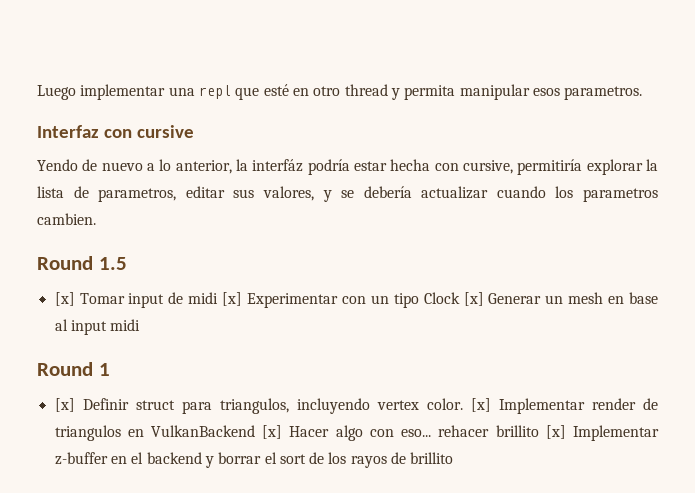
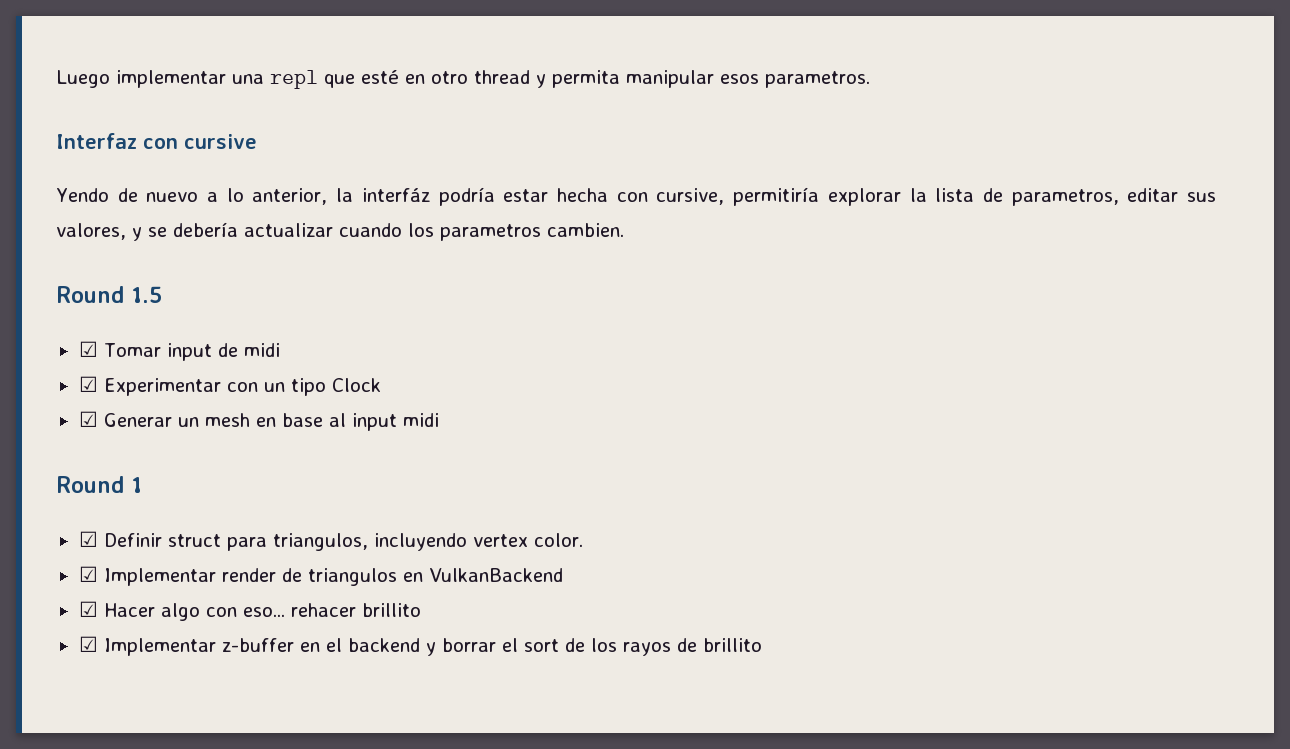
[54,292,75,306] [x] -> [78,341,98,357] ☑
[222,292,243,306] [x] -> [78,376,98,392] // ☑
[463,292,484,306] [x] -> [78,411,98,427] // ☑
[54,398,75,412] [x] -> [78,531,98,547] ☑
[470,398,491,412] [x] -> [78,566,98,582] // ☑
[262,425,283,439] [x] -> [78,601,98,617] // ☑
[545,425,566,439] [x] -> [78,636,98,652] // ☑

